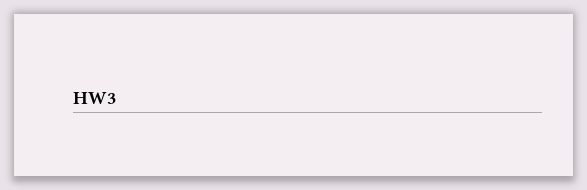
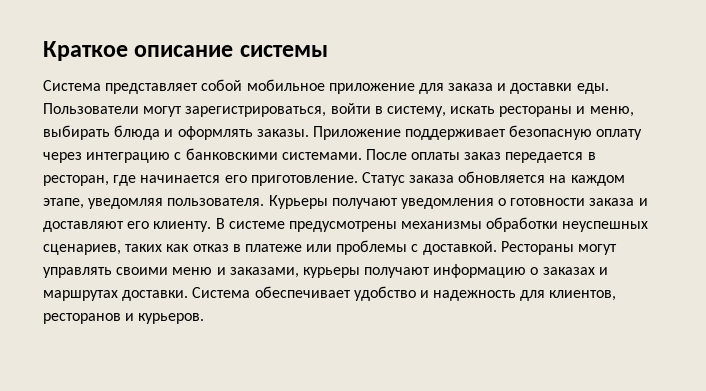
[73,92,116,104] HW3 -> [43,41,328,61] [43,79,609,94] [43,103,634,117] [43,125,643,140] [43,148,596,163] [43,171,625,186] [43,195,648,209] [43,217,649,232] [43,240,618,255] [43,264,608,278] [43,286,617,301] [43,313,205,324] Краткое описание системы // Система представляет собой мобильное приложение для заказа и доставки еды. Пользователи могут зарегистрироваться, войти в систему, искать рестораны и меню, выбирать блюда и оформлять заказы. Приложение поддерживает безопасную оплату через интеграцию с банковскими системами. После оплаты заказ передается в ресторан, где начинается его приготовление. Статус заказа обновляется на каждом этапе, уведомляя пользователя. Курьеры получают уведомления о готовности заказа и доставляют его клиенту. В системе предусмотрены механизмы обработки неуспешных сценариев, таких как отказ в платеже или проблемы с доставкой. Рестораны могут управлять своими меню и заказами, курьеры получают информацию о заказах и маршрутах доставки. Система обеспечивает удобство и надежность для клиентов, ресторанов и курьеров.

